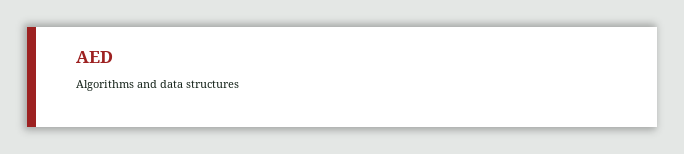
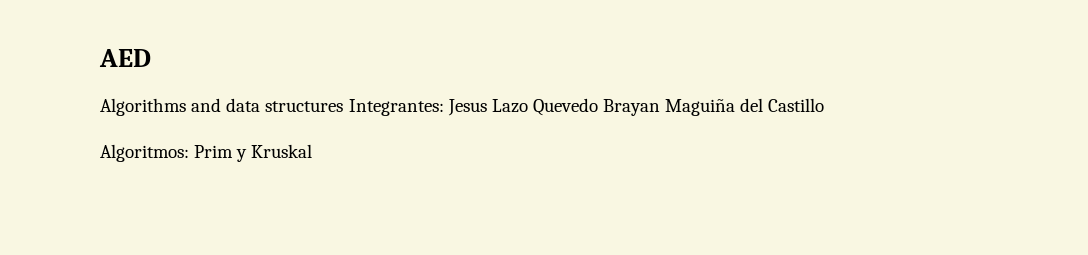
(239, 84) none -> [348,98,825,116] [100,144,313,162] Integrantes: Jesus Lazo Quevedo Brayan Maguiña del Castillo // Algoritmos: Prim y Kruskal

